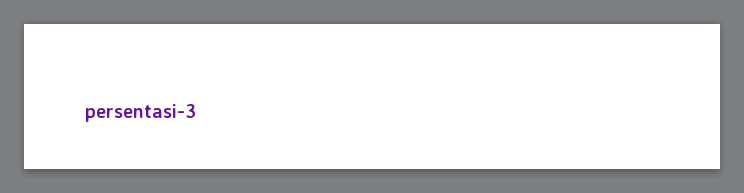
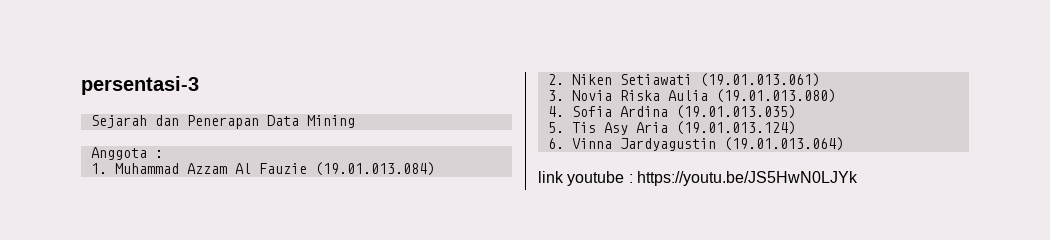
(196, 113) none -> [90,115,355,129] [90,147,163,160] [90,162,435,176] [547,73,820,87] [547,89,836,103] [547,105,796,119] [547,121,796,135] [547,137,844,151] [538,171,858,186] // Sejarah dan Penerapan Data Mining // Anggota : // 1. Muhammad Azzam Al Fauzie (19.01.013.084) // 2. Niken Setiawati (19.01.013.061) // 3. Novia Riska Aulia (19.01.013.080) // 4. Sofia Ardina (19.01.013.035) // 5. Tis Asy Aria (19.01.013.124) // 6. Vinna Jardyagustin (19.01.013.064) // link youtube : https://youtu.be/JS5HwN0LJYk

